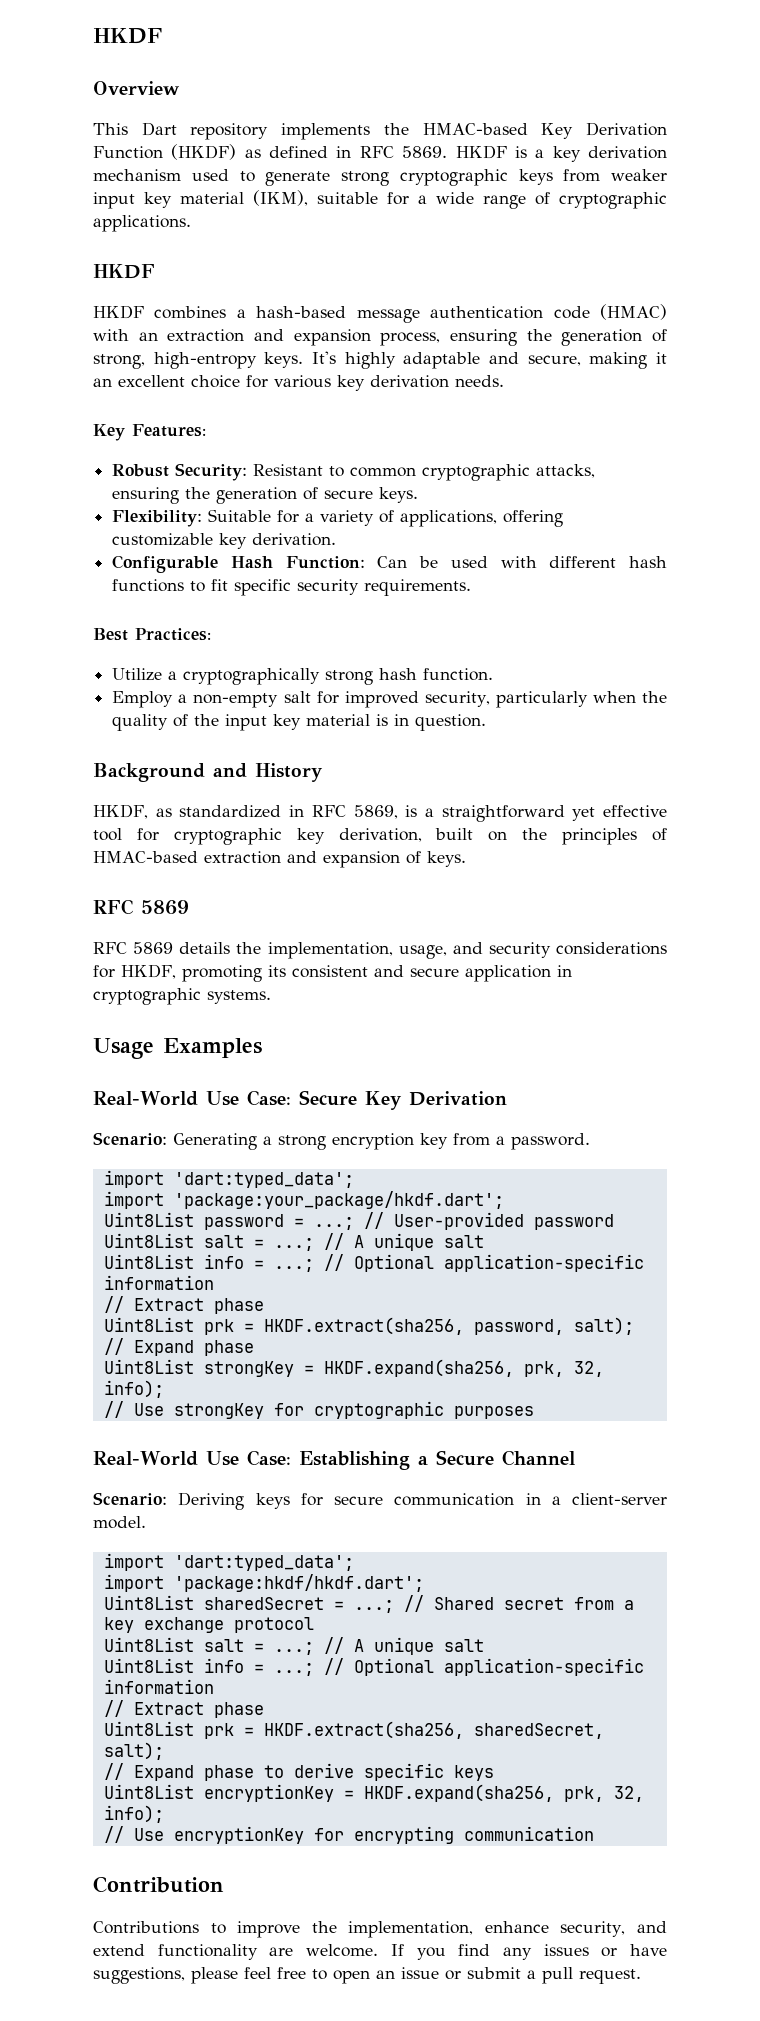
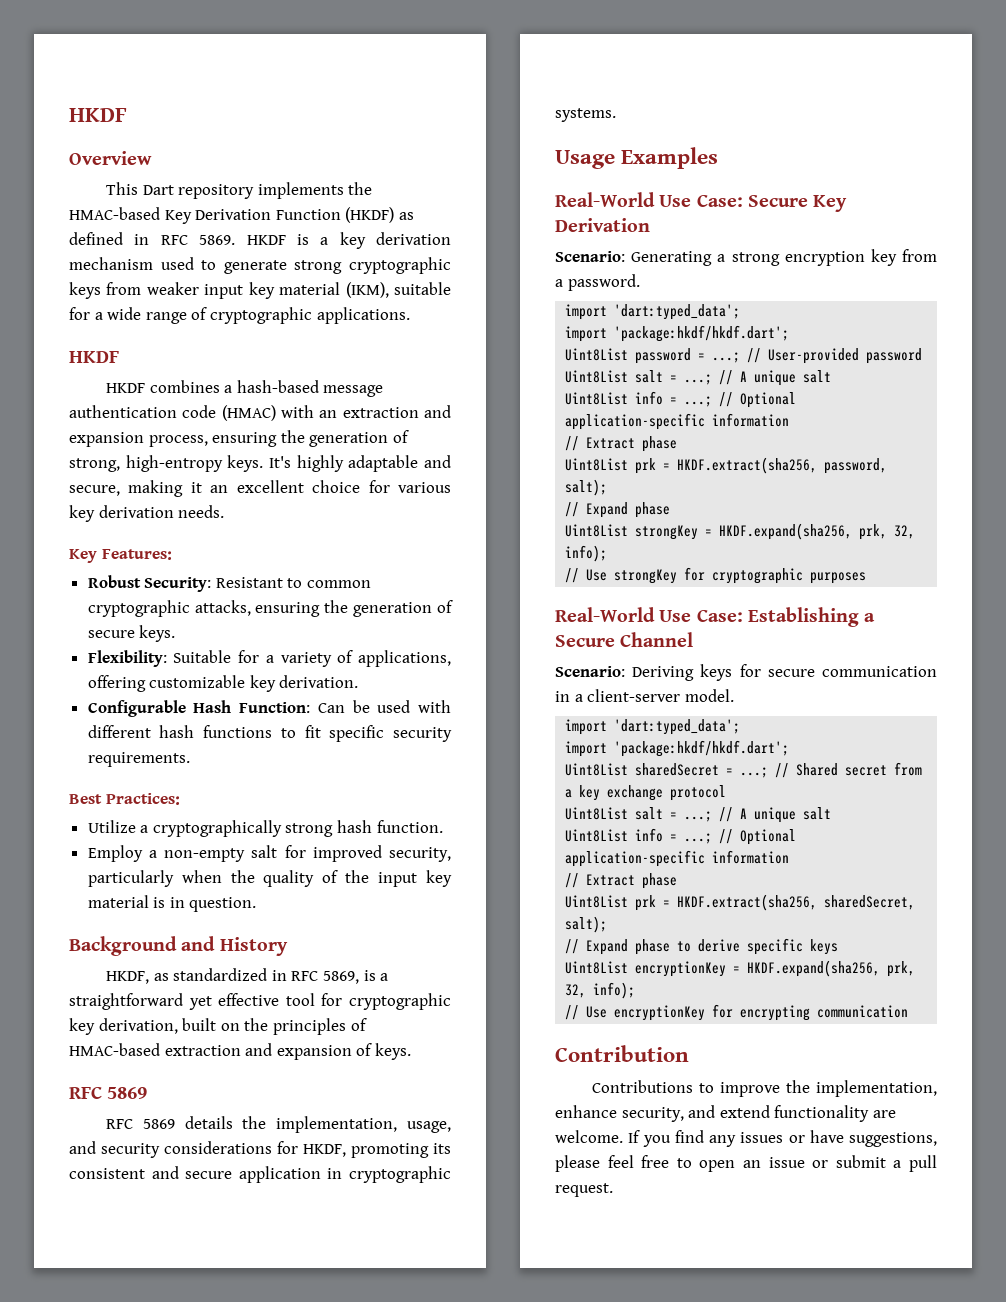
[173,1191,504,1209] 'package:your_package/hkdf.dart'; -> [614,325,790,342] 'package:hkdf/hkdf.dart';

